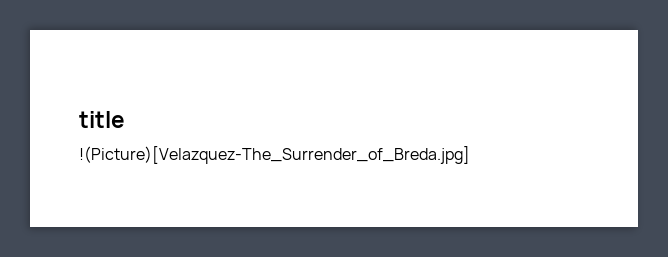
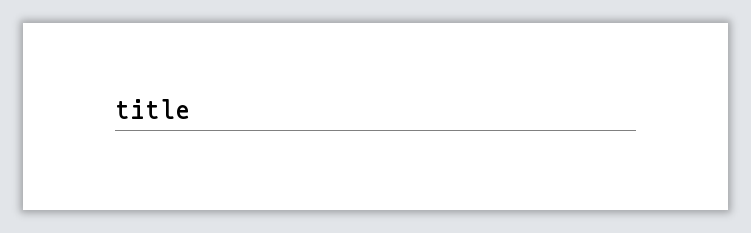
[79,146,470,164] // !(Picture)[Velazquez-The_Surrender_of_Breda.jpg] -> (190, 109) none

